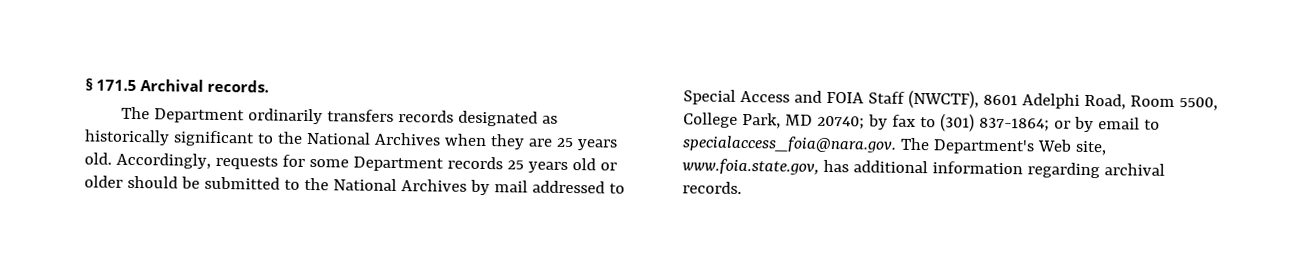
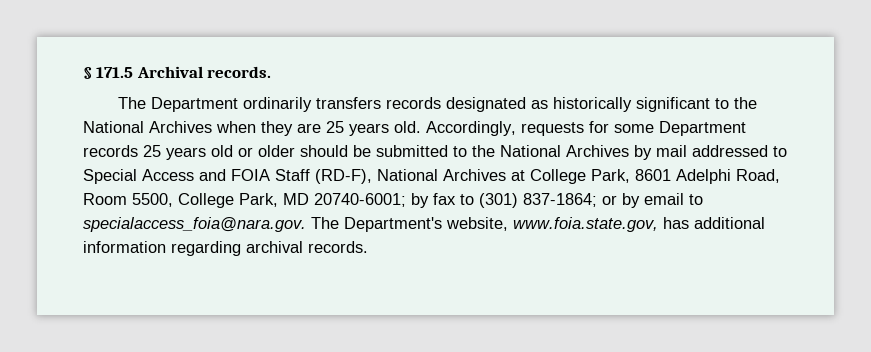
[907,89,979,109] (NWCTF), -> [315,169,630,184] (RD-F), National Archives at College Park,
[816,115,865,130] 20740; -> [314,193,406,207] 20740-6001;
[1036,139,1107,156] Web site, -> [446,217,508,231] website,

